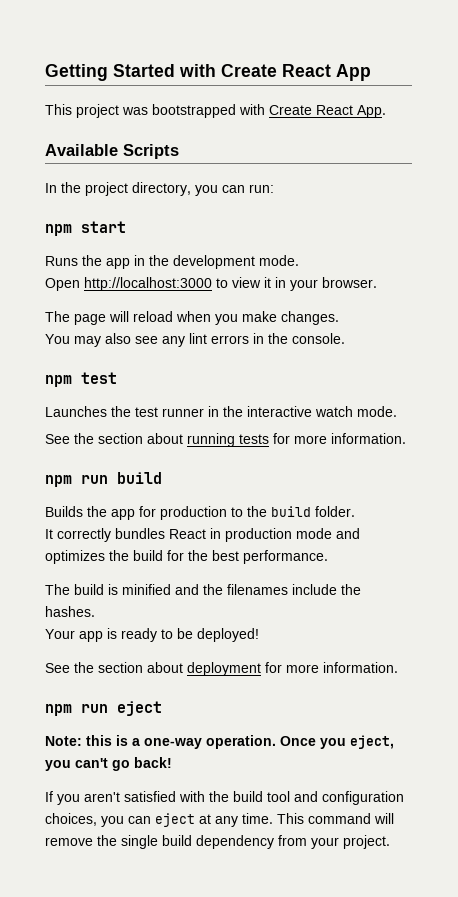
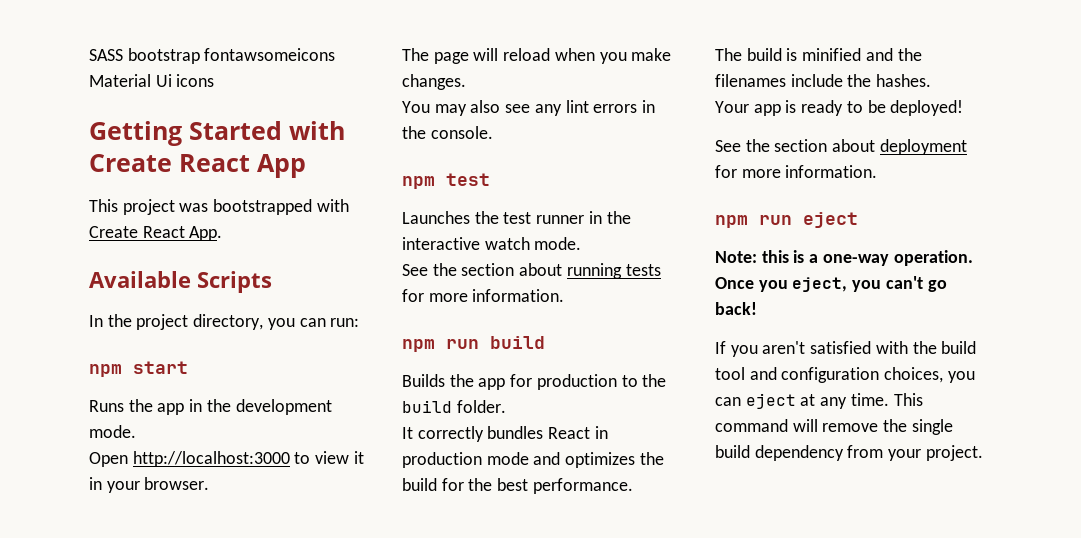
(45, 72) none -> [89,48,336,64] [89,74,215,87] SASS bootstrap fontawsomeicons Material Ui icons //

